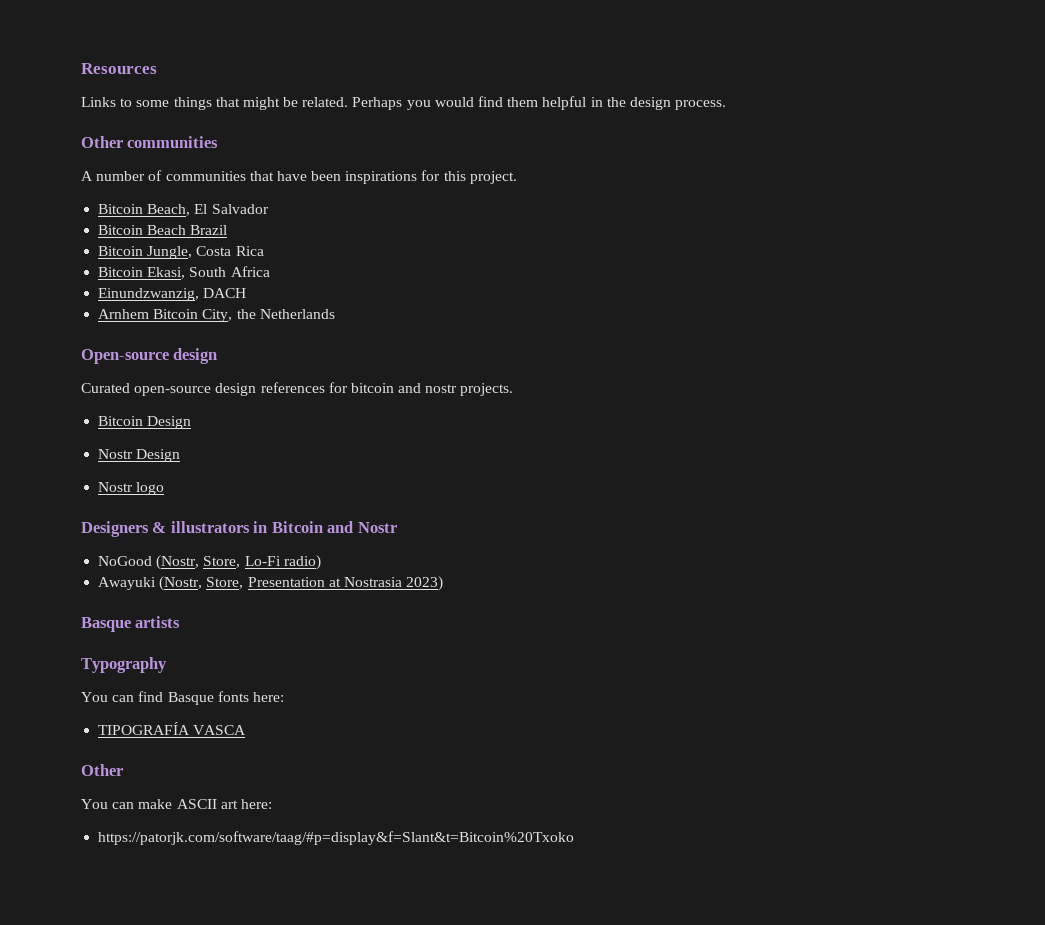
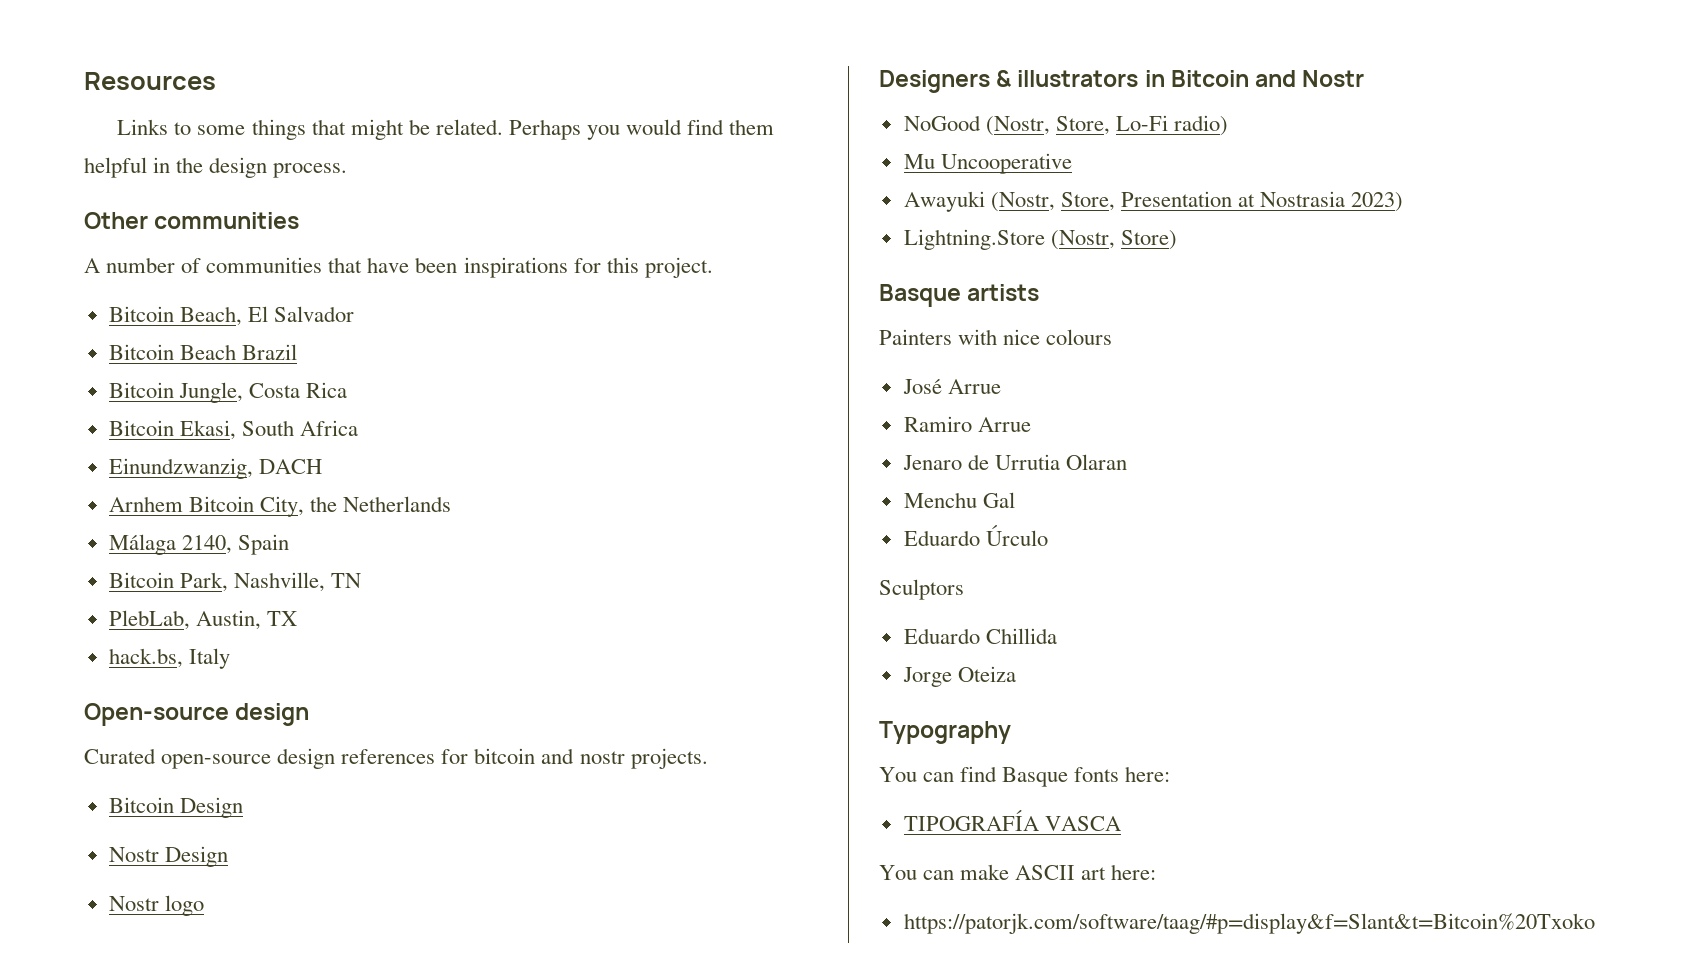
(335, 314) none -> [108,534,289,555] [108,572,361,592] [108,610,297,630] [108,648,230,669] // Málaga 2140, Spain // Bitcoin Park, Nashville, TN // PlebLab, Austin, TX // hack.bs, Italy
(321, 562) none -> [903,153,1072,174] // Mu Uncooperative
(444, 583) none -> [903,229,1177,250] // Lightning.Store (Nostr, Store)
(181, 622) none -> [879,329,1113,345] [902,379,1001,394] [903,416,1031,432] [902,454,1127,470] [903,492,1015,508] [903,525,1048,546] [879,579,964,600] [903,628,1057,644] [902,666,1016,687] // Painters with nice colours // José Arrue // Ramiro Arrue // Jenaro de Urrutia Olaran // Menchu Gal // Eduardo Úrculo // Sculptors // Eduardo Chillida // Jorge Oteiza
[81,764,123,776] // Other -> (1121, 823) none

